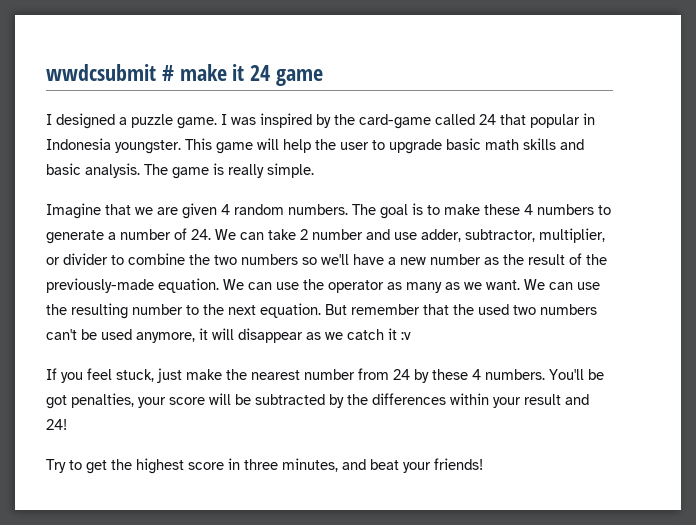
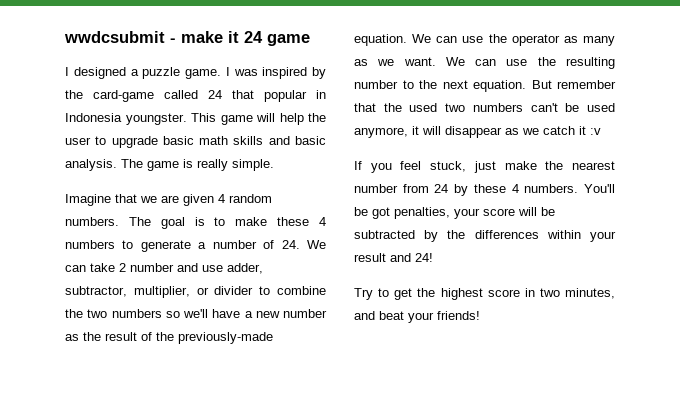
[161,65,174,81] # -> [170,38,176,43] -
[244,459,278,470] three -> [539,288,560,297] two

